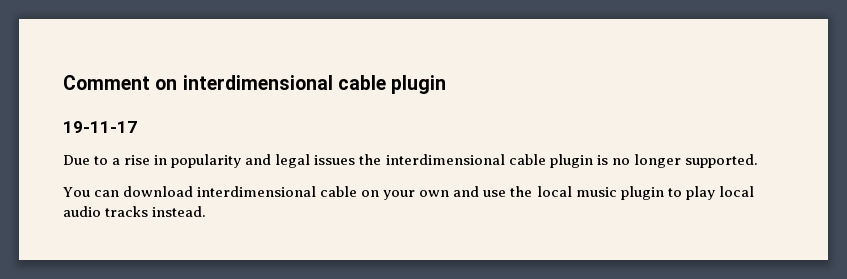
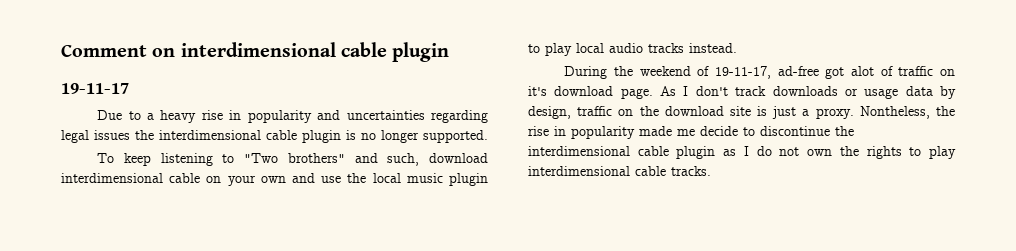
(121, 161) none -> [160,110,197,123] heavy
(272, 159) none -> [346,110,489,123] uncertainties regarding
[63,187,120,197] You can -> [97,153,420,166] To keep listening to "Two brothers" and such,
(207, 211) none -> [564,66,955,79] [528,86,957,99] [528,106,955,119] [528,126,854,139] [528,146,956,159] [528,166,711,176] // During the weekend of 19-11-17, ad-free got alot of traffic on it's download page. As I don't track downloads or usage data by design, traffic on the download site is just a proxy. Nontheless, the rise in popularity made me decide to discontinue the interdimensional cable plugin as I do not own the rights to play interdimensional cable tracks.

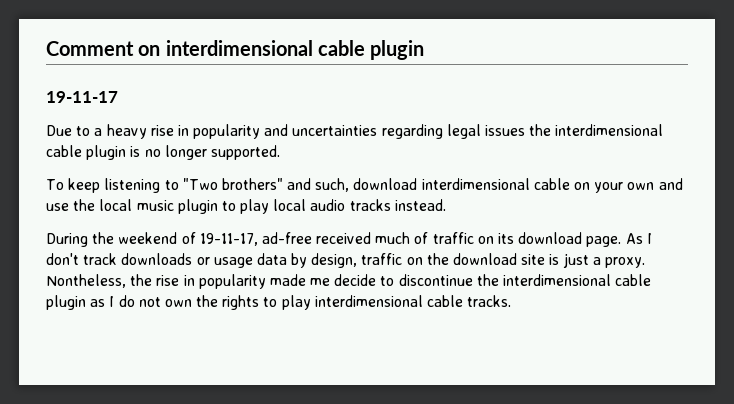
[825,66,874,79] got alot -> [316,232,411,244] received much
[528,86,547,96] it's -> [498,233,515,244] its

